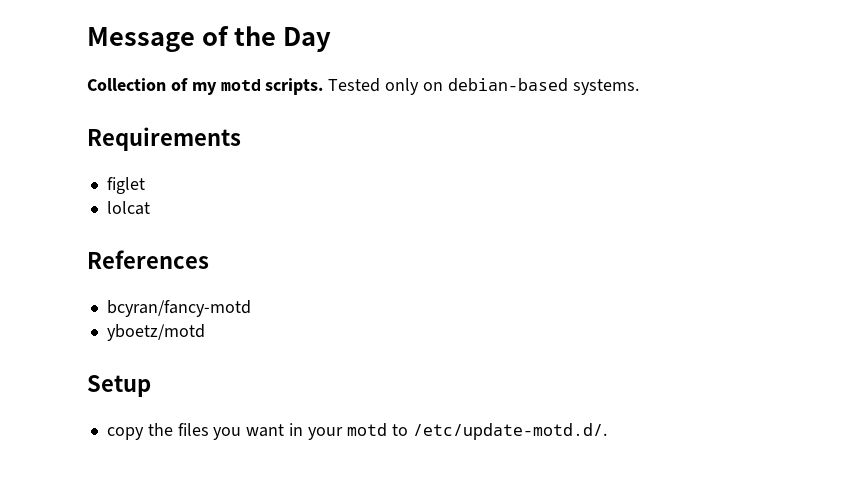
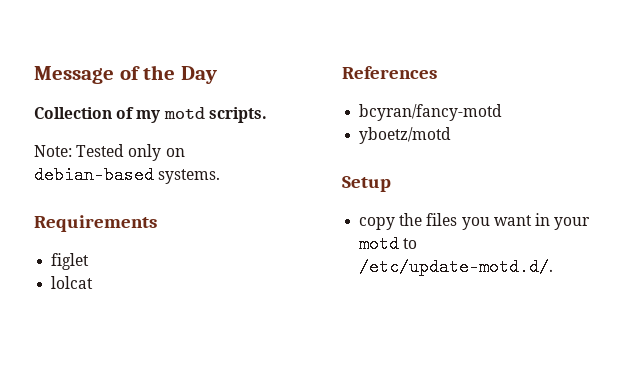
(324, 86) none -> [34,145,72,157] // Note:

